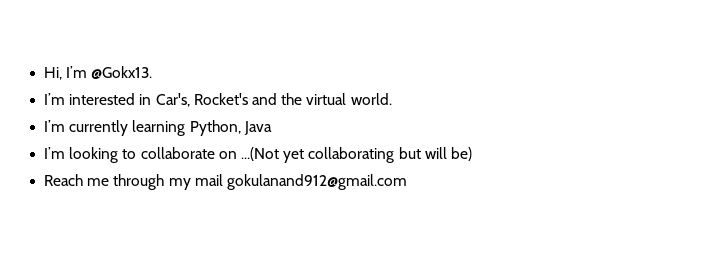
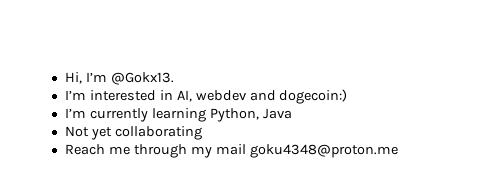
[155,93,392,107] Car's, Rocket's and the virtual world. -> [176,89,348,104] AI, webdev and dogecoin:)
[44,147,279,163] I’m looking to collaborate on ...(Not -> [64,126,89,137] Not
[398,147,472,161] but will be) -> (202, 133) none
[226,174,407,190] gokulanand912@gmail.com -> [249,144,398,158] goku4348@proton.me

